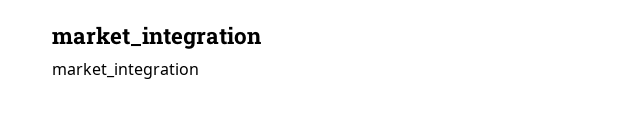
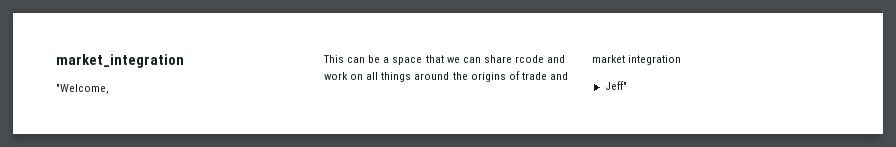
[52,63,199,79] market_integration -> [56,84,109,94] [323,55,566,65] [324,71,568,82] [592,55,682,65] [604,81,627,90] "Welcome, // This can be a space that we can share rcode and work on all things around the origins of trade and market integration // Jeff"

